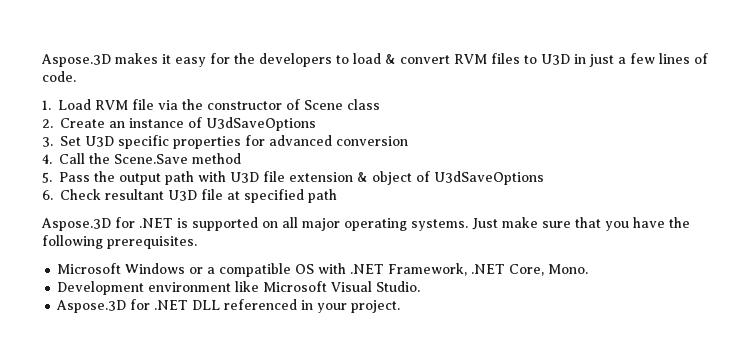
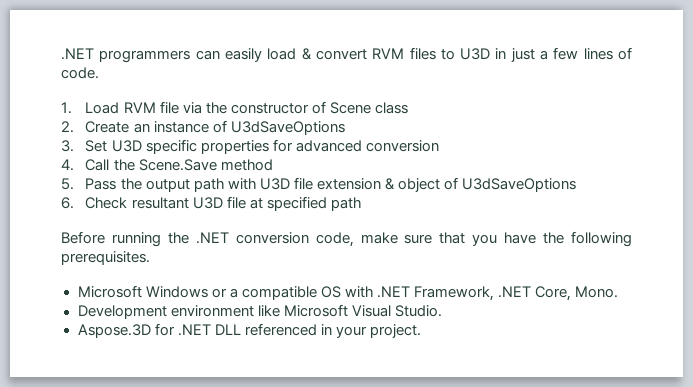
[41,53,349,67] Aspose.3D makes it easy for the developers to -> [61,48,262,63] .NET programmers can easily
[41,217,498,231] Aspose.3D for .NET is supported on all major operating systems. Just -> [61,231,354,247] Before running the .NET conversion code,

